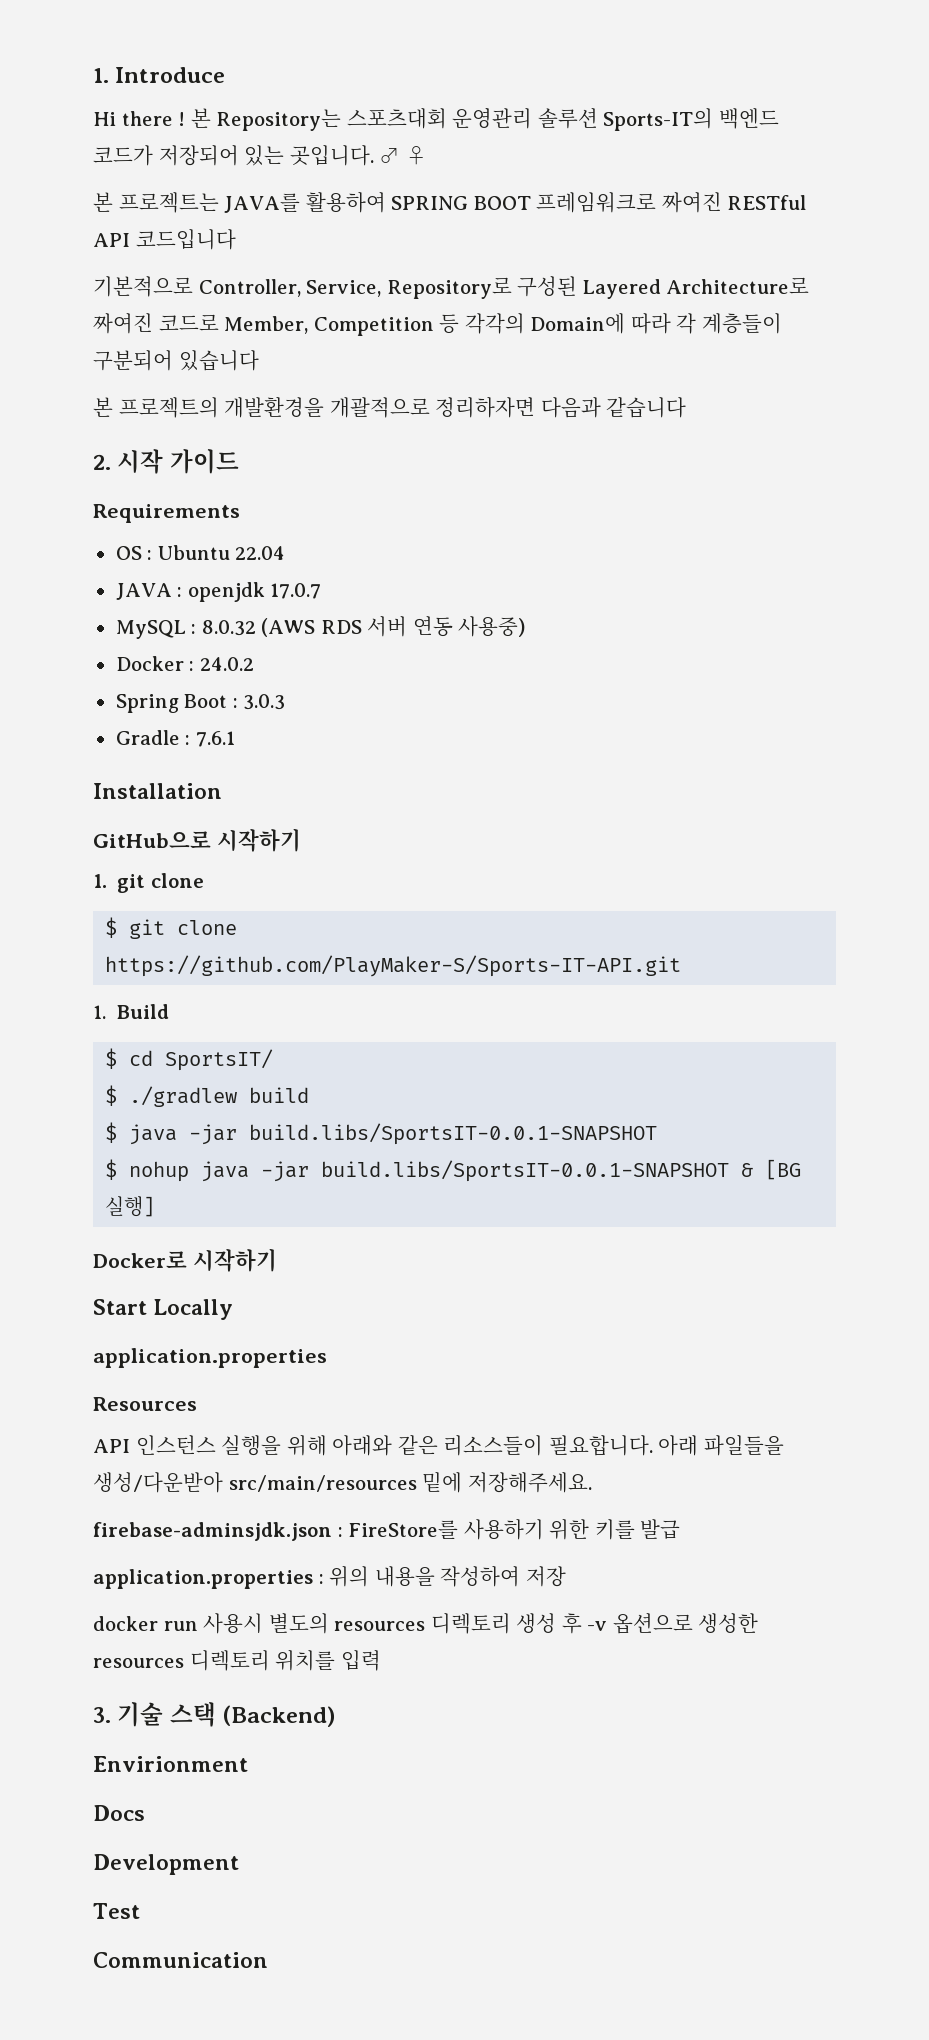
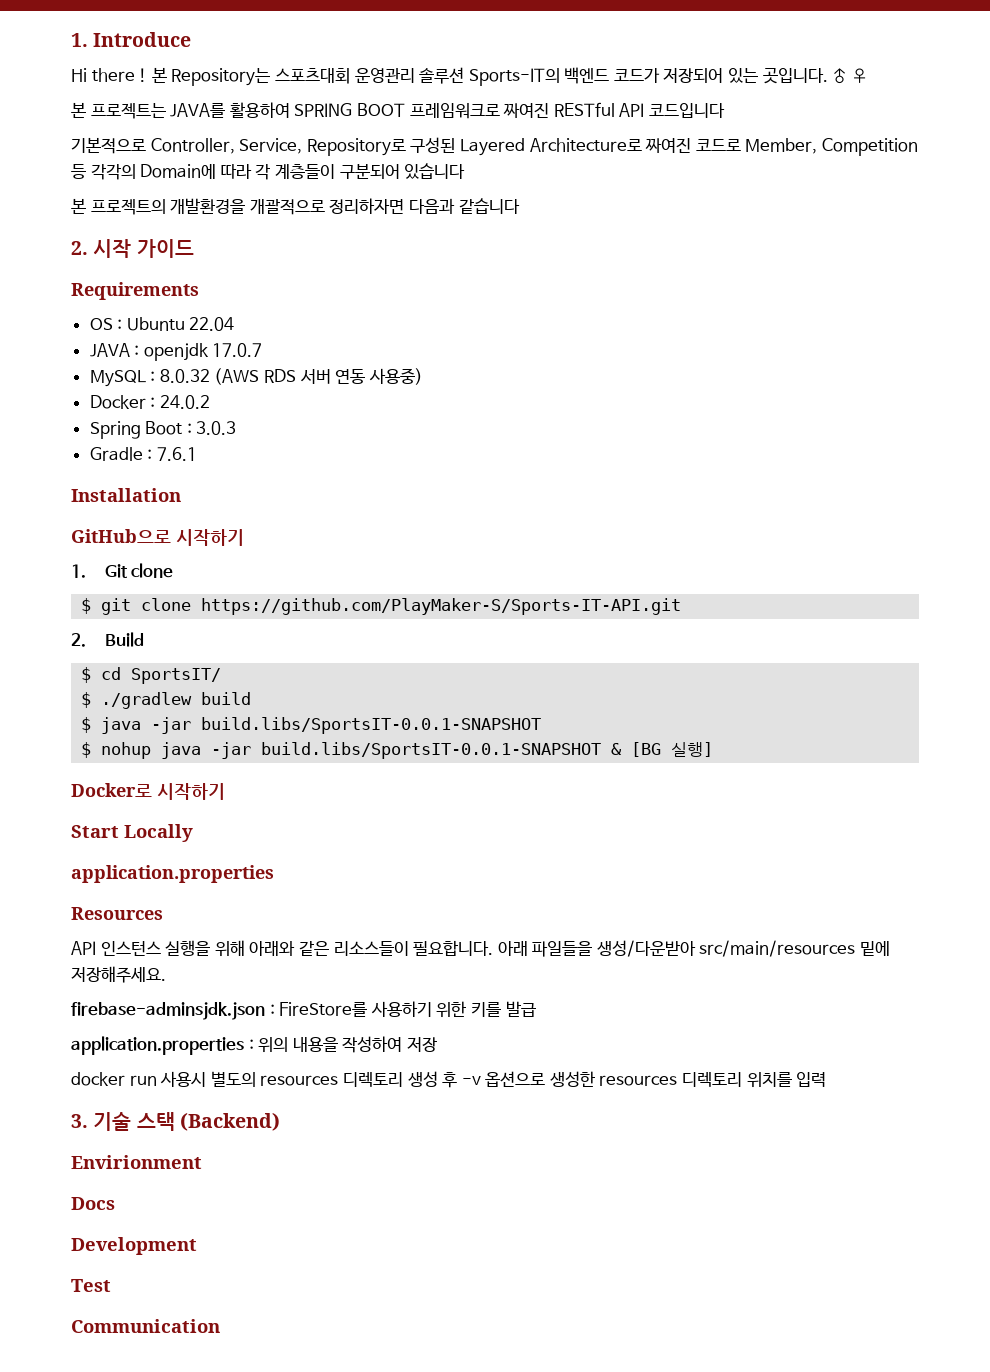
[117,874,146,893] git -> [104,564,128,578] Git
[93,1005,106,1019] 1. -> [71,633,86,647] 2.

